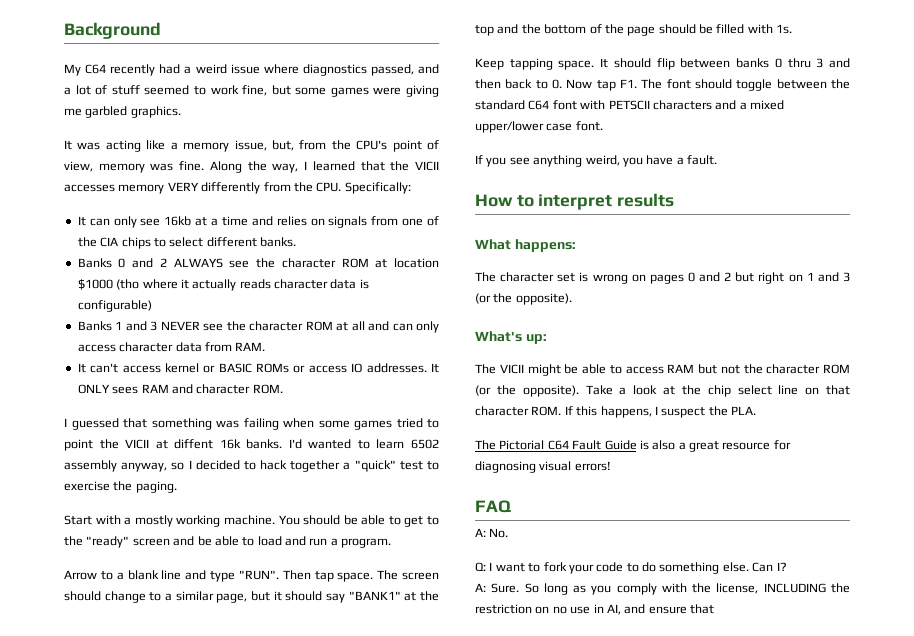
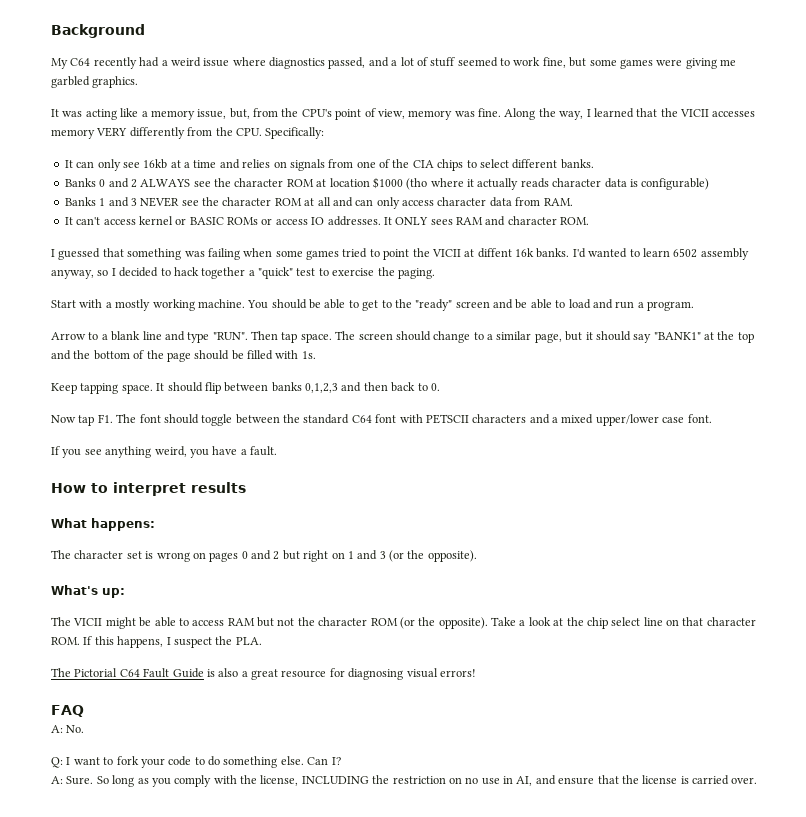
[774,58,824,68] 0 thru 3 -> [305,383,338,393] 0,1,2,3
(562, 84) none -> (440, 387) //
(714, 609) none -> [621,775,758,785] the license is carried over.

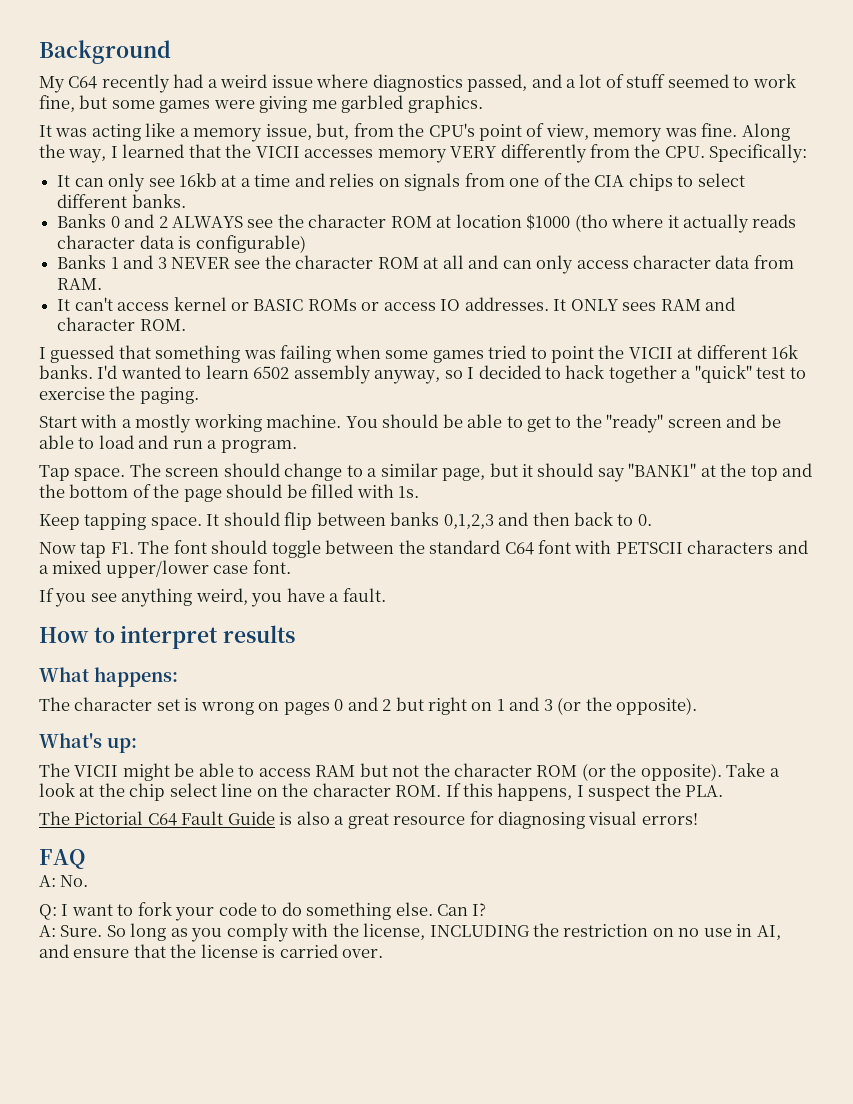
[477,248,512,258] diffent -> [696,345,767,359] different
[51,331,298,343] Arrow to a blank line and type "RUN". Then tap -> [39,465,70,481] Tap
[682,617,704,626] that -> [282,783,309,797] the

